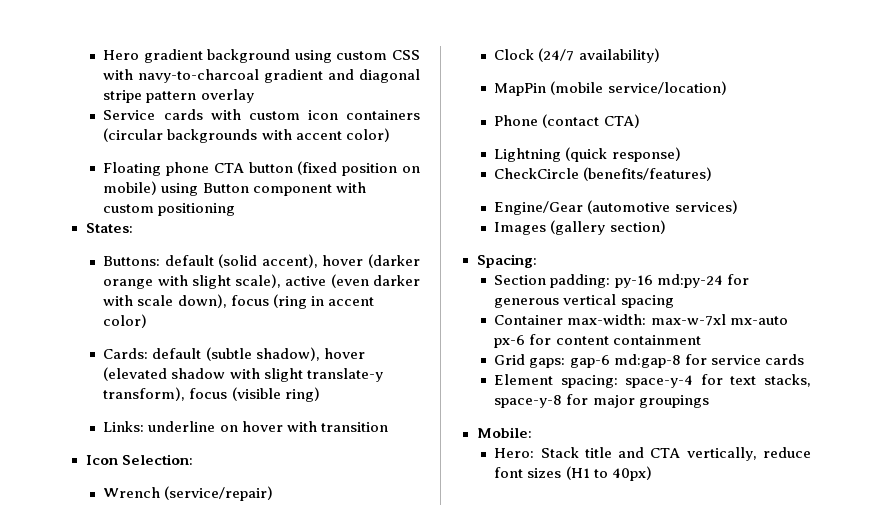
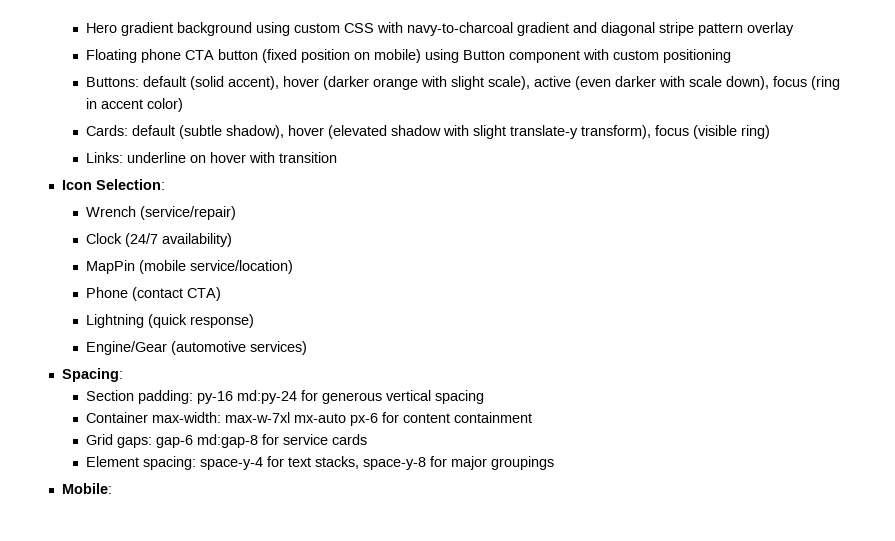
[103,109,420,120] [103,128,390,143] // Service cards with custom icon containers (circular backgrounds with accent color) -> (794, 29) none
[85,223,133,233] // States: -> (731, 56) none
[494,167,713,181] // CheckCircle (benefits/features) -> (254, 321) none
[494,220,666,235] // Images (gallery section) -> (307, 348) none
[494,447,811,461] [494,466,652,481] // Hero: Stack title and CTA vertically, reduce font sizes (H1 to 40px) -> (112, 488) none

